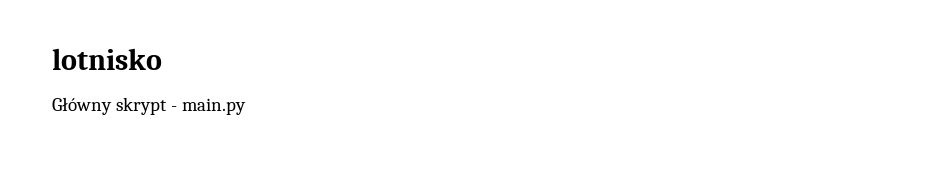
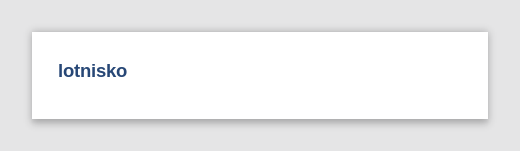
[52,97,247,115] // Główny skrypt - main.py -> (127, 70) none

